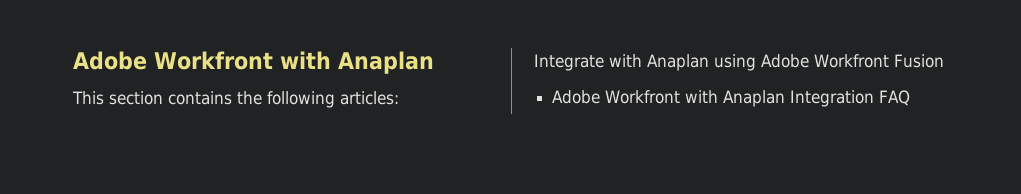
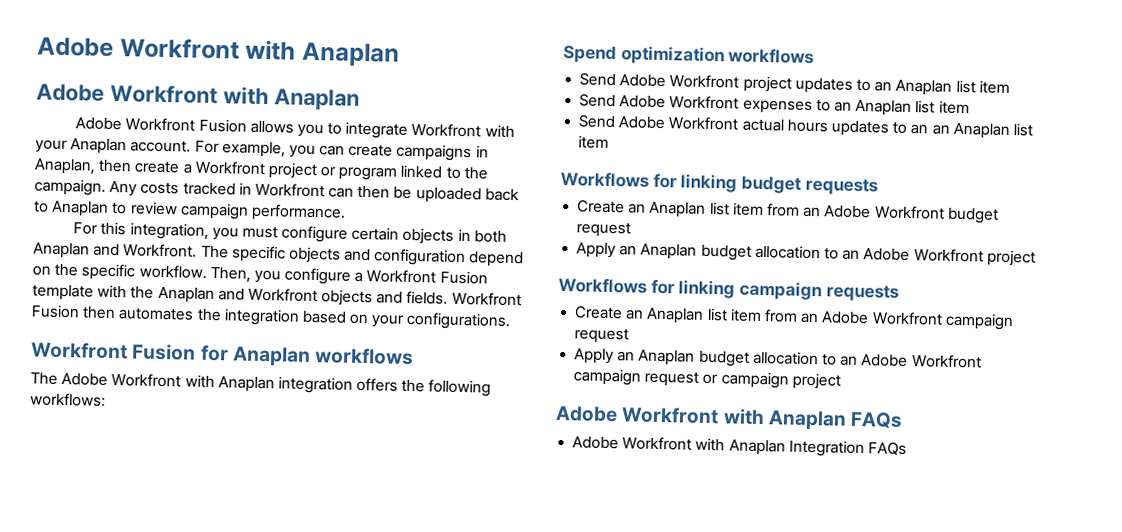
[73,51,434,74] [72,91,399,108] [534,54,756,71] Adobe Workfront with Anaplan // This section contains the following articles: // Integrate with Anaplan using -> [37,36,400,67] [36,83,360,111] Adobe Workfront with Anaplan // Adobe Workfront with Anaplan //
(944, 61) none -> [249,120,515,139] [35,138,489,162] [34,158,488,181] [34,178,519,204] [33,200,346,222] [73,221,507,245] [33,242,525,268] [32,263,488,285] [32,284,522,307] [31,304,512,331] [31,341,415,366] [30,372,492,397] [30,392,106,407] [563,45,815,66] [579,72,1010,96] [579,93,970,117] [578,114,1033,139] [578,135,610,149] [560,171,878,196] [577,199,999,224] [576,221,632,238] [576,242,1036,267] [558,277,899,302] [574,305,1014,331] [574,327,630,344] [574,348,982,369] [573,368,841,390] [555,405,904,430] allows you to integrate Workfront with your Anaplan account. For example, you can create campaigns in Anaplan, then create a Workfront project or program linked to the campaign. Any costs tracked in Workfront can then be uploaded back to Anaplan to review campaign performance. // For this integration, you must configure certain objects in both Anaplan and Workfront. The specific objects and configuration depend on the specific workflow. Then, you configure a Workfront Fusion template with the Anaplan and Workfront objects and fields. Workfront Fusion then automates the integration based on your configurations. // Workfront Fusion for Anaplan workflows // The Adobe Workfront with Anaplan integration offers the following workflows: // Spend optimization workflows // Send Adobe Workfront project updates to an Anaplan list item // Send Adobe Workfront expenses to an Anaplan list item // Send Adobe Workfront actual hours updates to an an Anaplan list item // Workflows for linking budget requests // Create an Anaplan list item from an Adobe Workfront budget request // Apply an Anaplan budget allocation to an Adobe Workfront project // Workflows for linking campaign requests // Create an Anaplan list item from an Adobe Workfront campaign request // Apply an Anaplan budget allocation to an Adobe Workfront campaign request or campaign project // Adobe Workfront with Anaplan FAQs
[879,90,911,106] FAQ -> [867,441,907,456] FAQs

